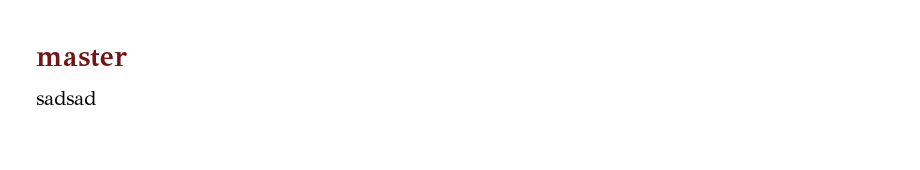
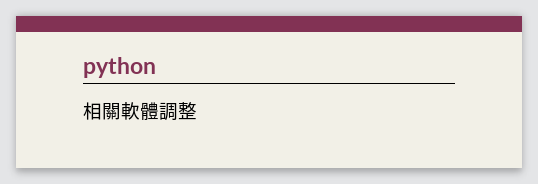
[36,50,127,67] [36,91,97,105] master // sadsad -> [83,57,156,78] [83,102,197,121] python // 相關軟體調整

